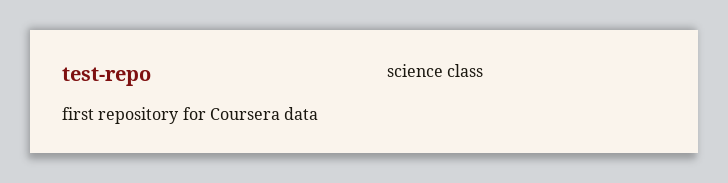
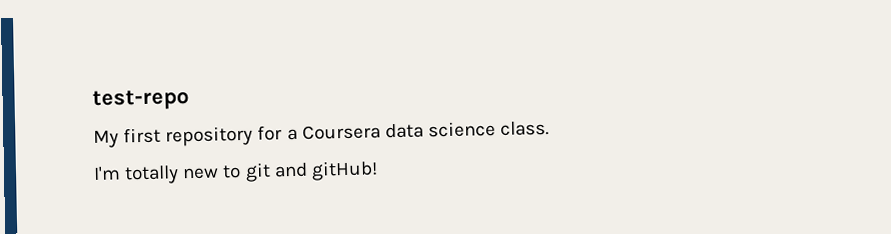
(151, 76) none -> [93,130,119,148] My
(206, 113) none -> [286,128,298,141] a
[447,64,484,77] class -> [500,120,550,136] [93,160,378,185] class. // I'm totally new to git and gitHub!

